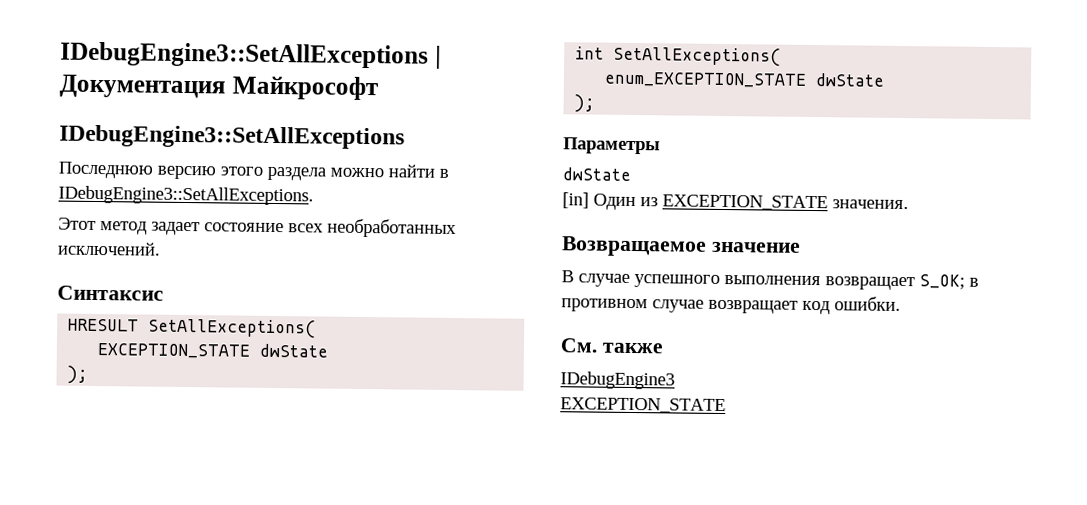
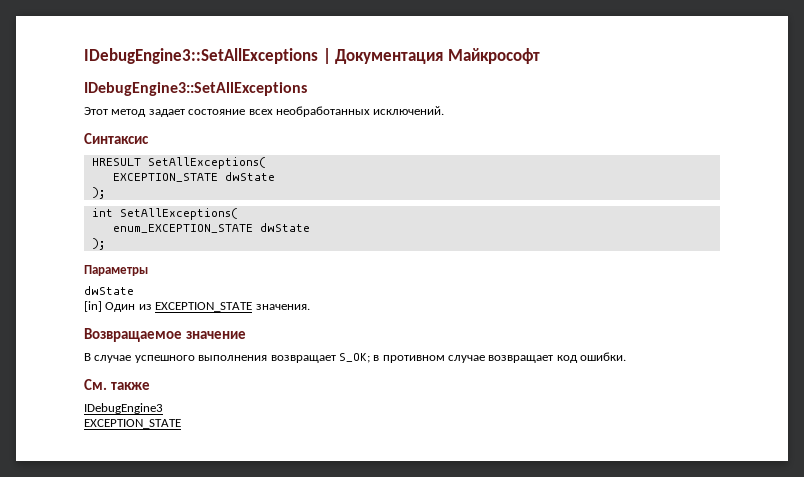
[58,161,449,181] [58,185,314,206] // Последнюю версию этого раздела можно найти в IDebugEngine3::SetAllExceptions. -> (307, 89) none

